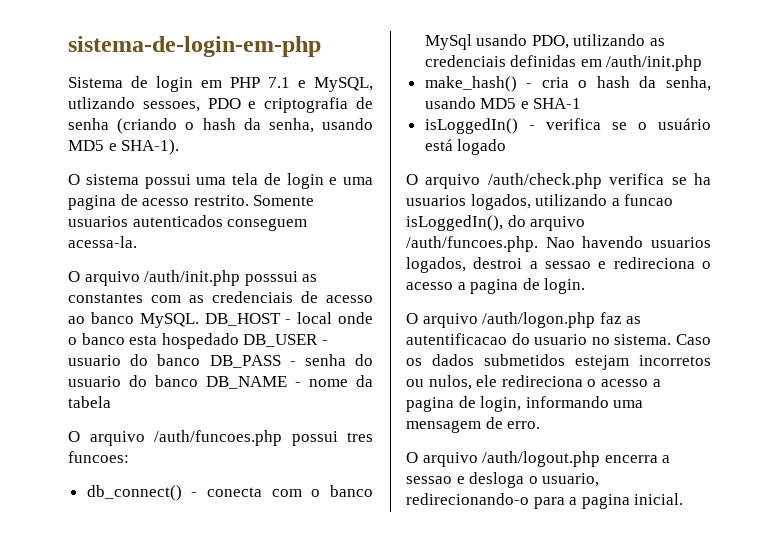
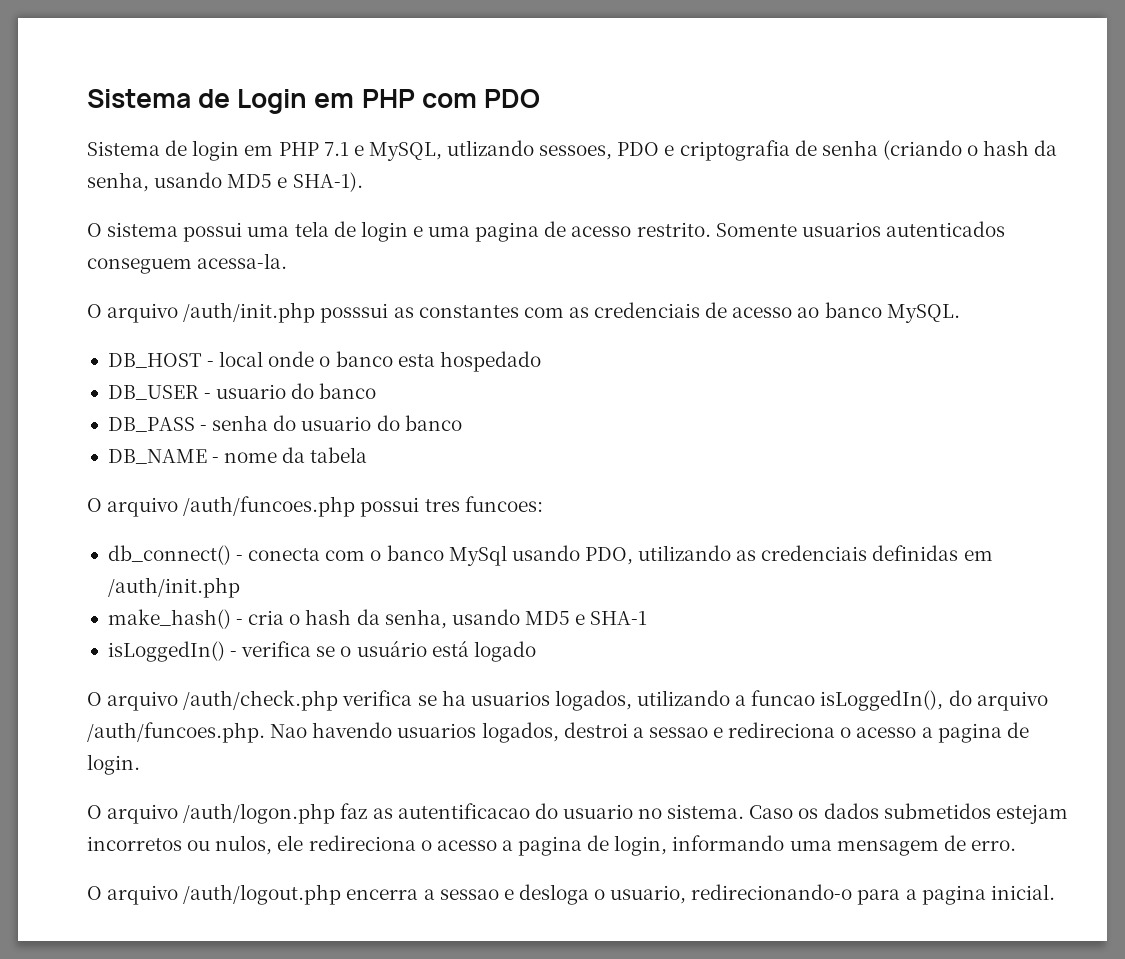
[68,36,321,57] sistema-de-login-em-php -> [87,89,540,114] Sistema de Login em PHP com PDO
(199, 320) none -> (960, 313) //
(239, 341) none -> (541, 361) //
(201, 360) none -> (377, 391) //
(198, 381) none -> (462, 423) //

